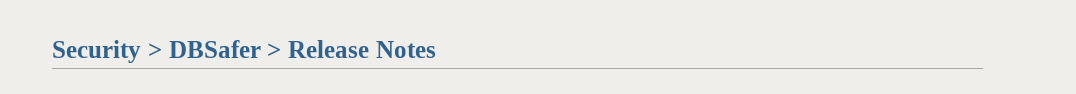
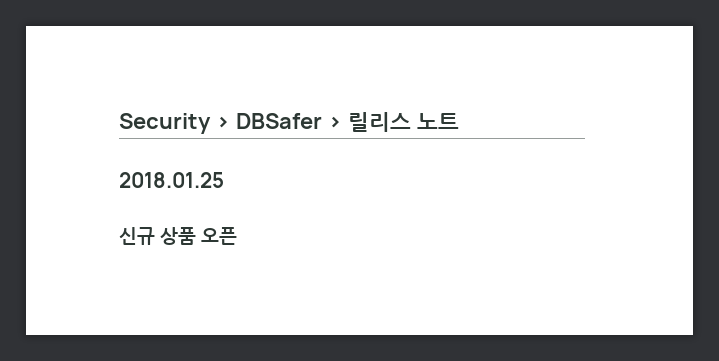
[288,40,436,58] Release Notes -> [347,112,459,132] [119,172,224,188] [119,227,238,245] 릴리스 노트 // 2018.01.25 // 신규 상품 오픈

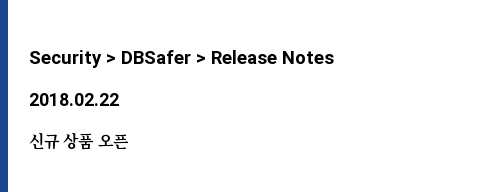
[347,112,459,132] [119,172,224,188] 릴리스 노트 // 2018.01.25 -> [211,50,334,64] [29,93,119,106] Release Notes // 2018.02.22

